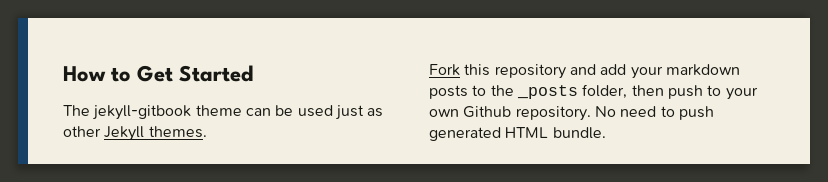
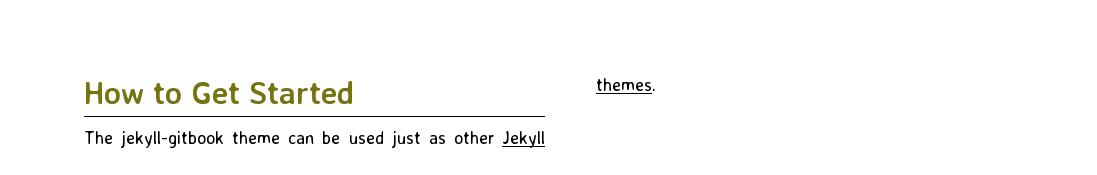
[429,64,740,79] [429,84,758,100] [429,106,714,121] [429,127,606,141] // Fork this repository and add your markdown posts to the _posts folder, then push to your own Github repository. No need to push generated HTML bundle. -> (656, 84) none

